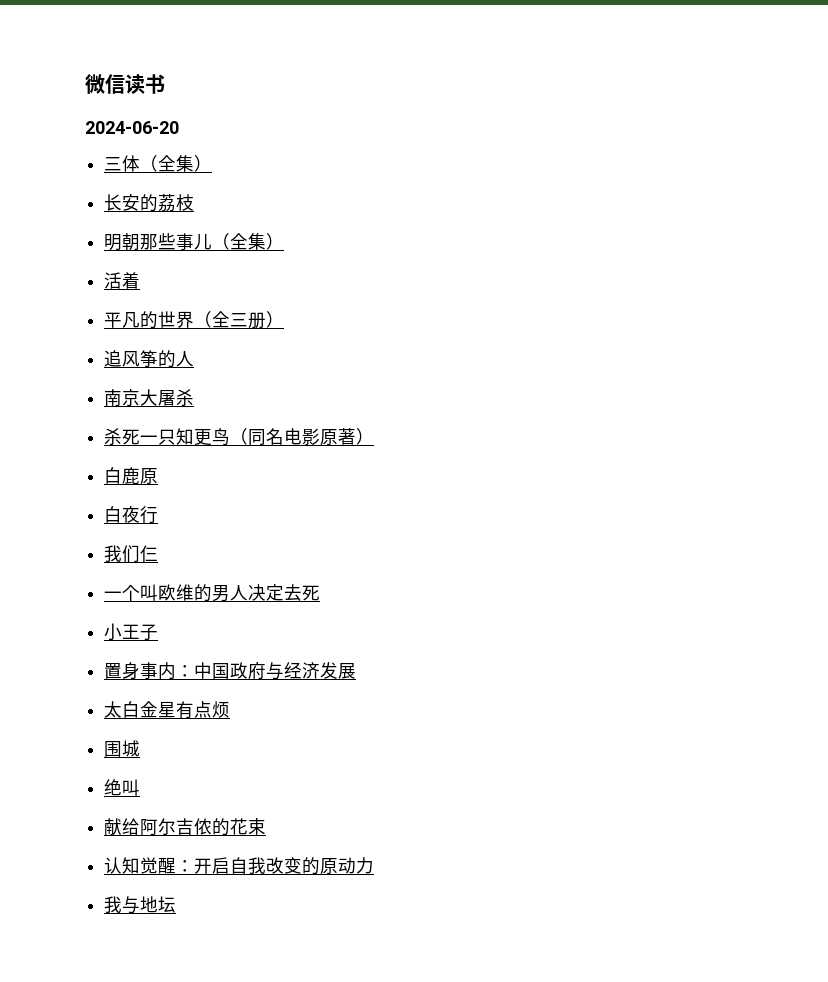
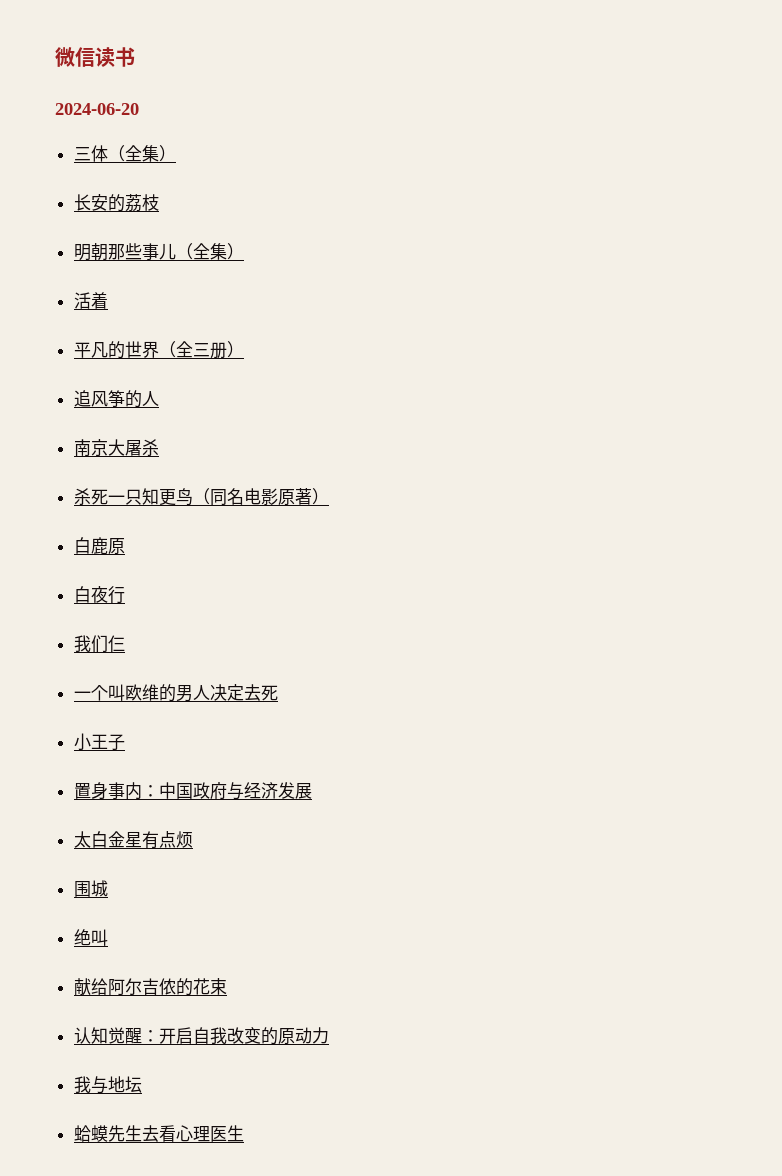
(177, 904) none -> [73,1125,244,1142] // 蛤蟆先生去看心理医生

